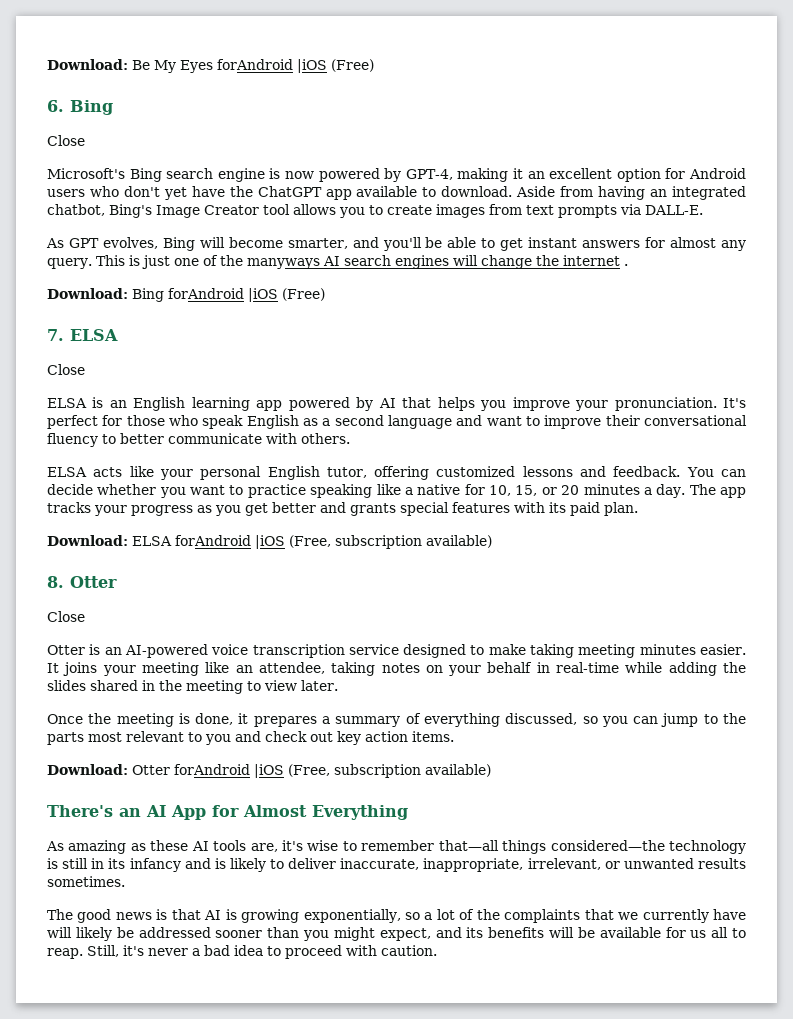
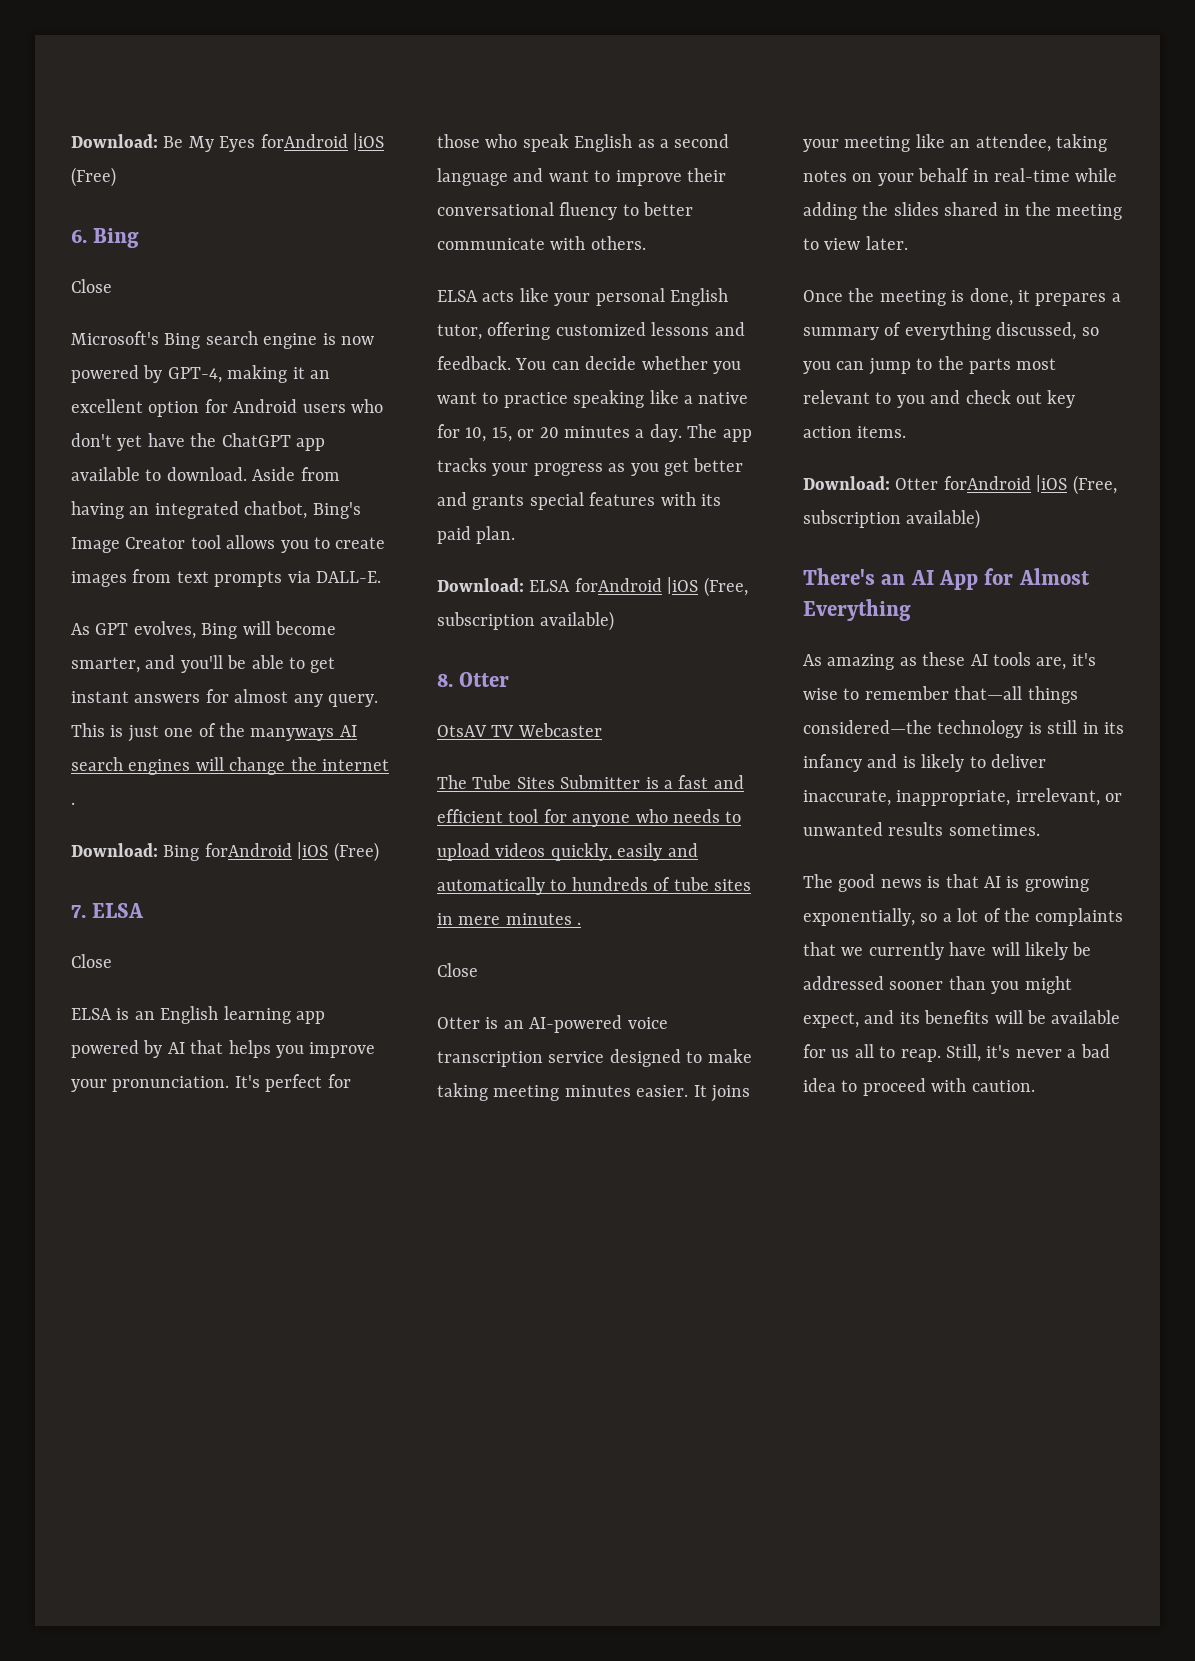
(117, 582) none -> [437,723,602,737] [437,775,744,789] [437,809,742,827] [437,843,698,861] [437,877,751,895] [437,913,582,925] // OtsAV TV Webcaster // The Tube Sites Submitter is a fast and efficient tool for anyone who needs to upload videos quickly, easily and automatically to hundreds of tube sites in mere minutes .

